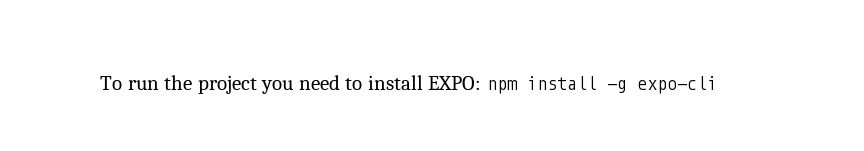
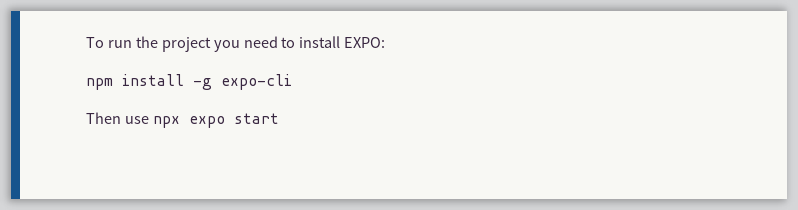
(482, 83) none -> (386, 42) //
(717, 85) none -> [86,112,279,128] // Then use npx expo start

